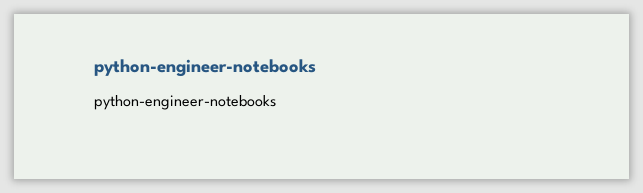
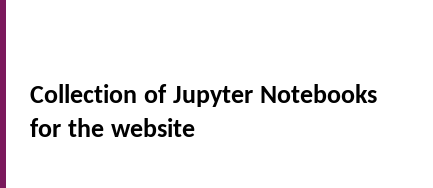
[94,59,316,77] [94,95,276,110] python-engineer-notebooks // python-engineer-notebooks -> [30,84,378,107] [30,118,196,137] Collection of Jupyter Notebooks for the website

